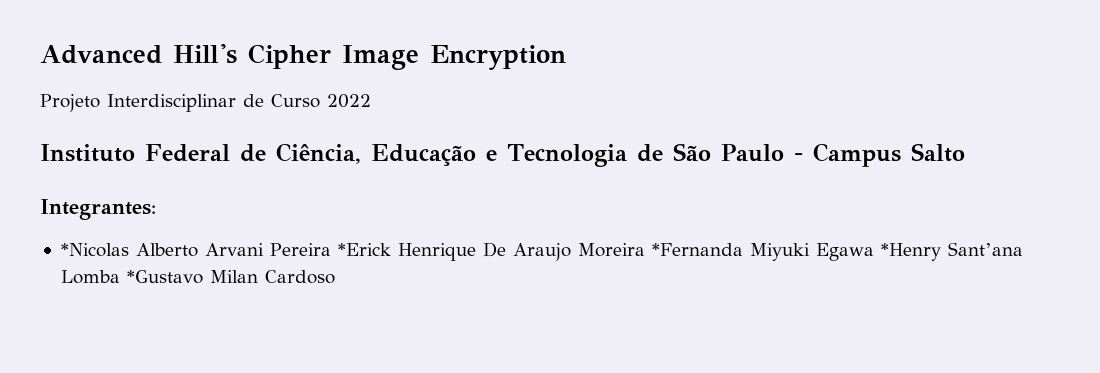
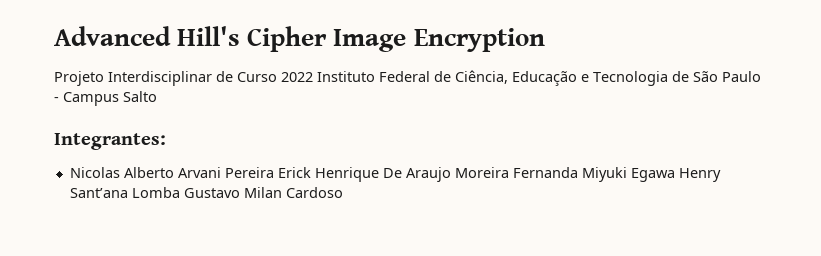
(371, 101) // -> (313, 77) none
[60,243,129,257] *Nicolas -> [69,167,120,178] Nicolas
[337,243,391,256] *Erick -> [277,167,311,178] Erick
[651,243,743,256] *Fernanda -> [512,167,578,178] Fernanda
[880,243,941,261] *Henry -> [678,168,721,182] Henry
[126,270,203,284] *Gustavo -> [183,188,240,198] Gustavo

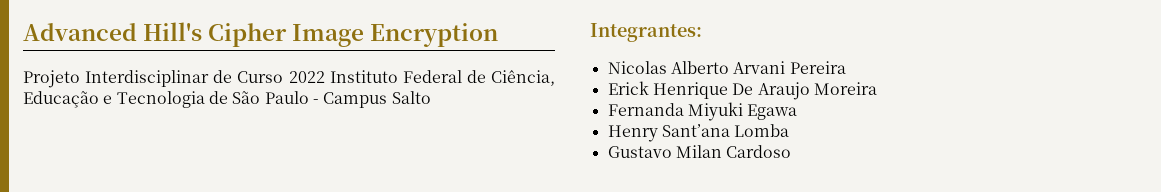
(274, 172) none -> (846, 67) //
(509, 172) none -> (877, 88) //
(675, 175) none -> (798, 112) //
(180, 192) none -> (790, 130) //

